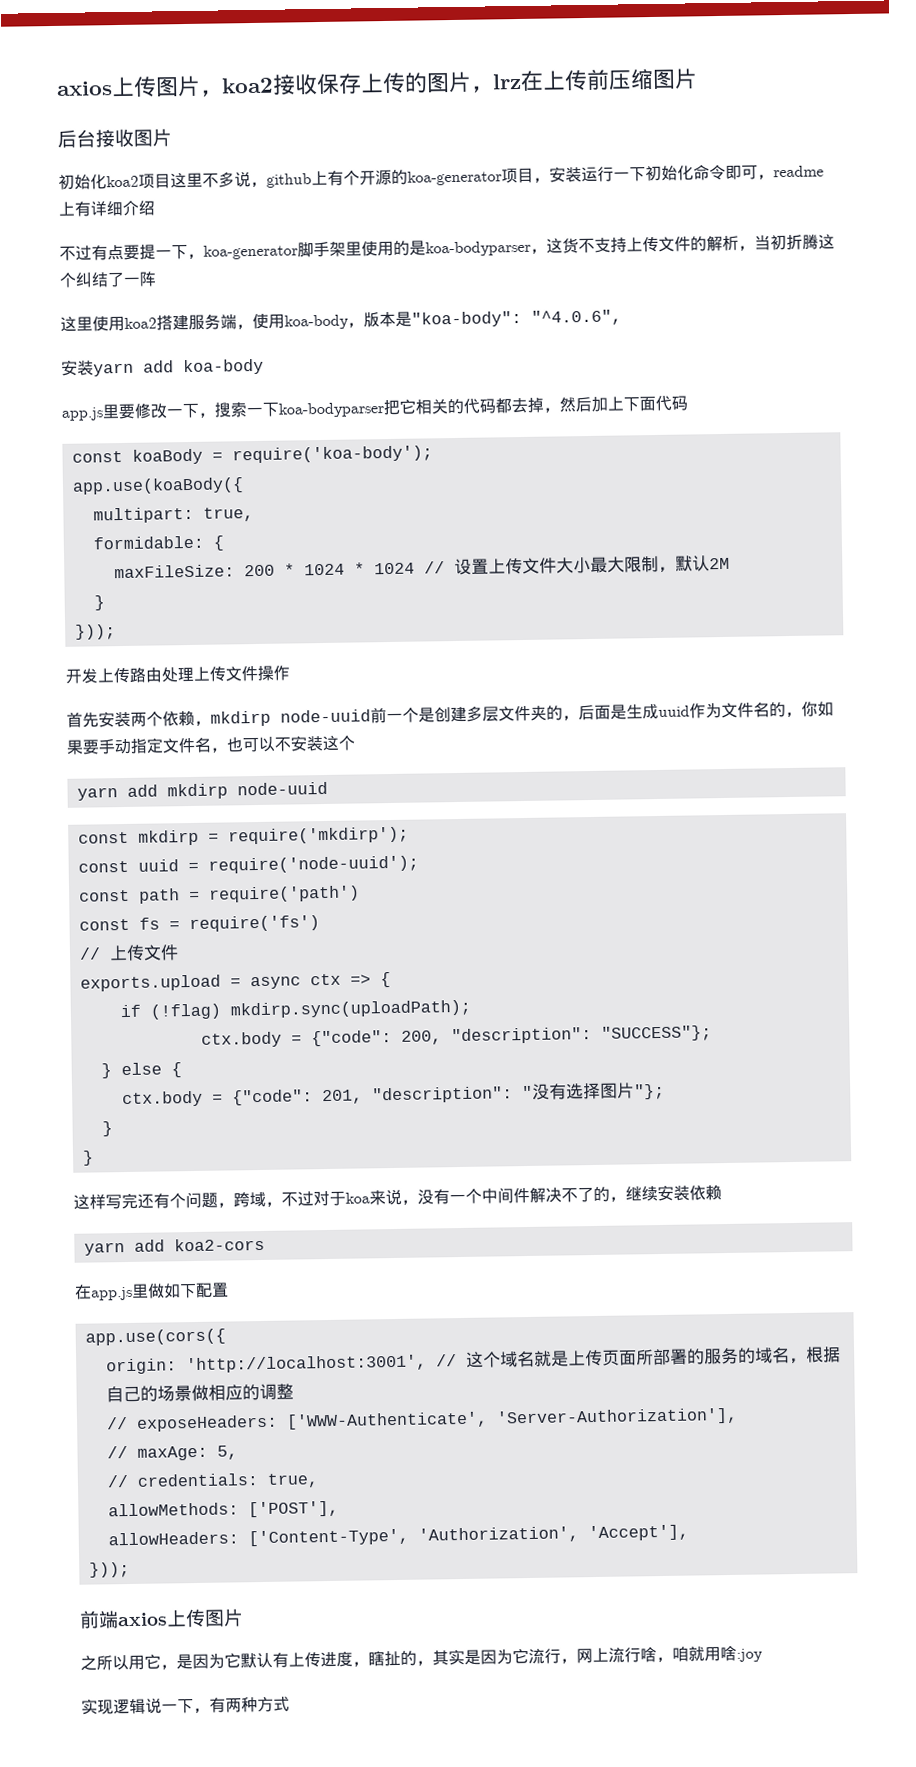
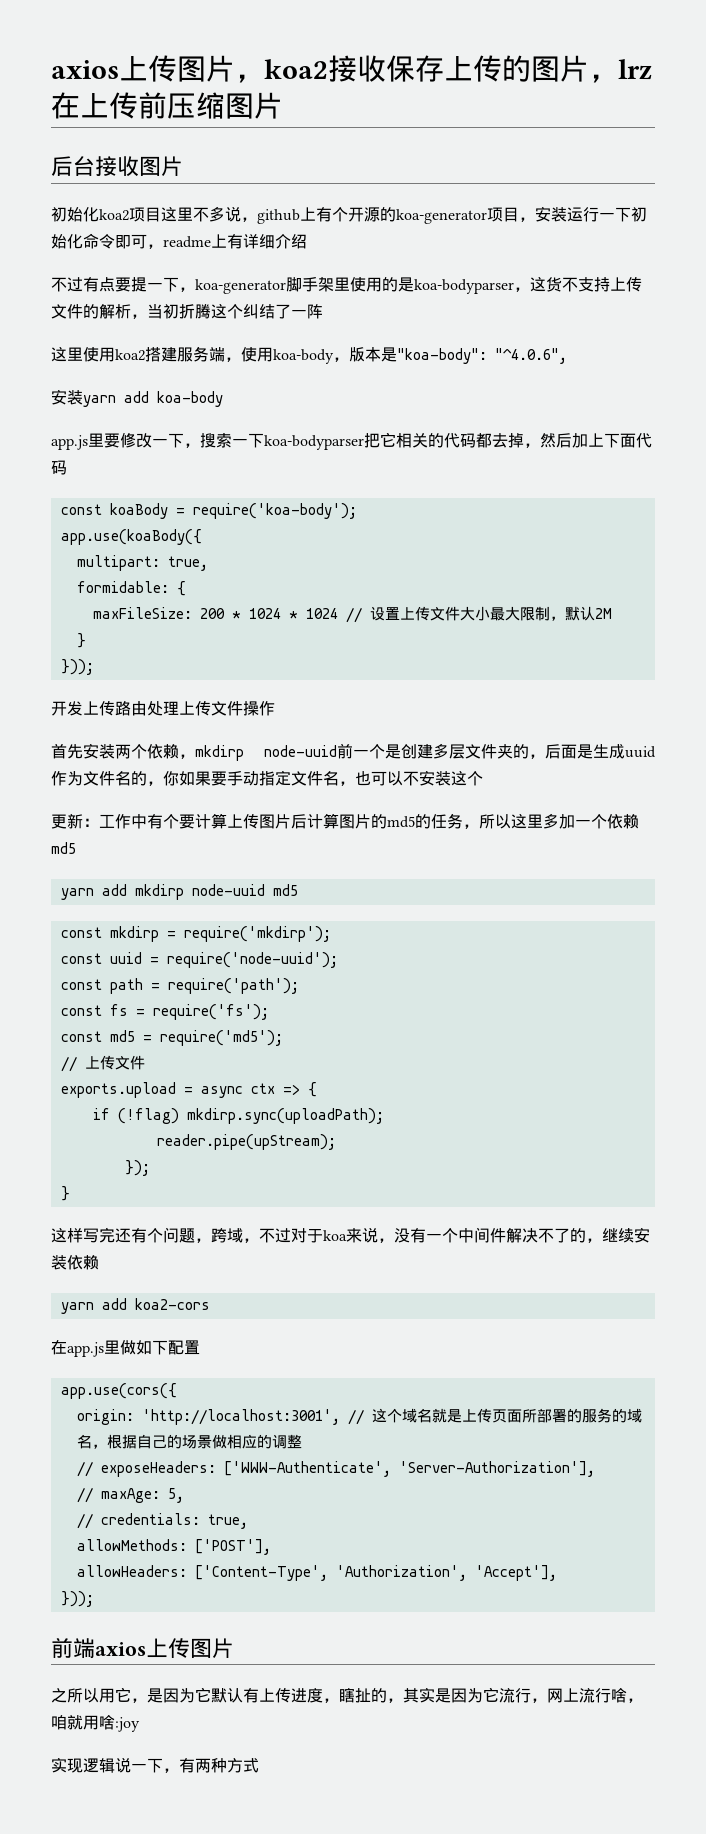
(355, 743) none -> [51,813,639,829] [51,842,76,854] // 更新：工作中有个要计算上传图片后计算图片的md5的任务，所以这里多加一个依赖md5
(328, 788) none -> [272,884,298,896] md5
[208,885,360,903] require('path') -> [167,978,299,994] require('path');
[188,915,320,933] require('fs') -> [152,1004,269,1020] [60,1030,283,1046] require('fs'); // const md5 = require('md5');
[200,1025,712,1048] [100,1062,182,1079] [121,1082,665,1108] [101,1121,113,1137] ctx.body = {"code": 200, "description": "SUCCESS"}; // } else { // ctx.body = {"code": 201, "description": "没有选择图片"}; // } -> [156,1134,336,1150] [124,1160,150,1176] reader.pipe(upStream); // });

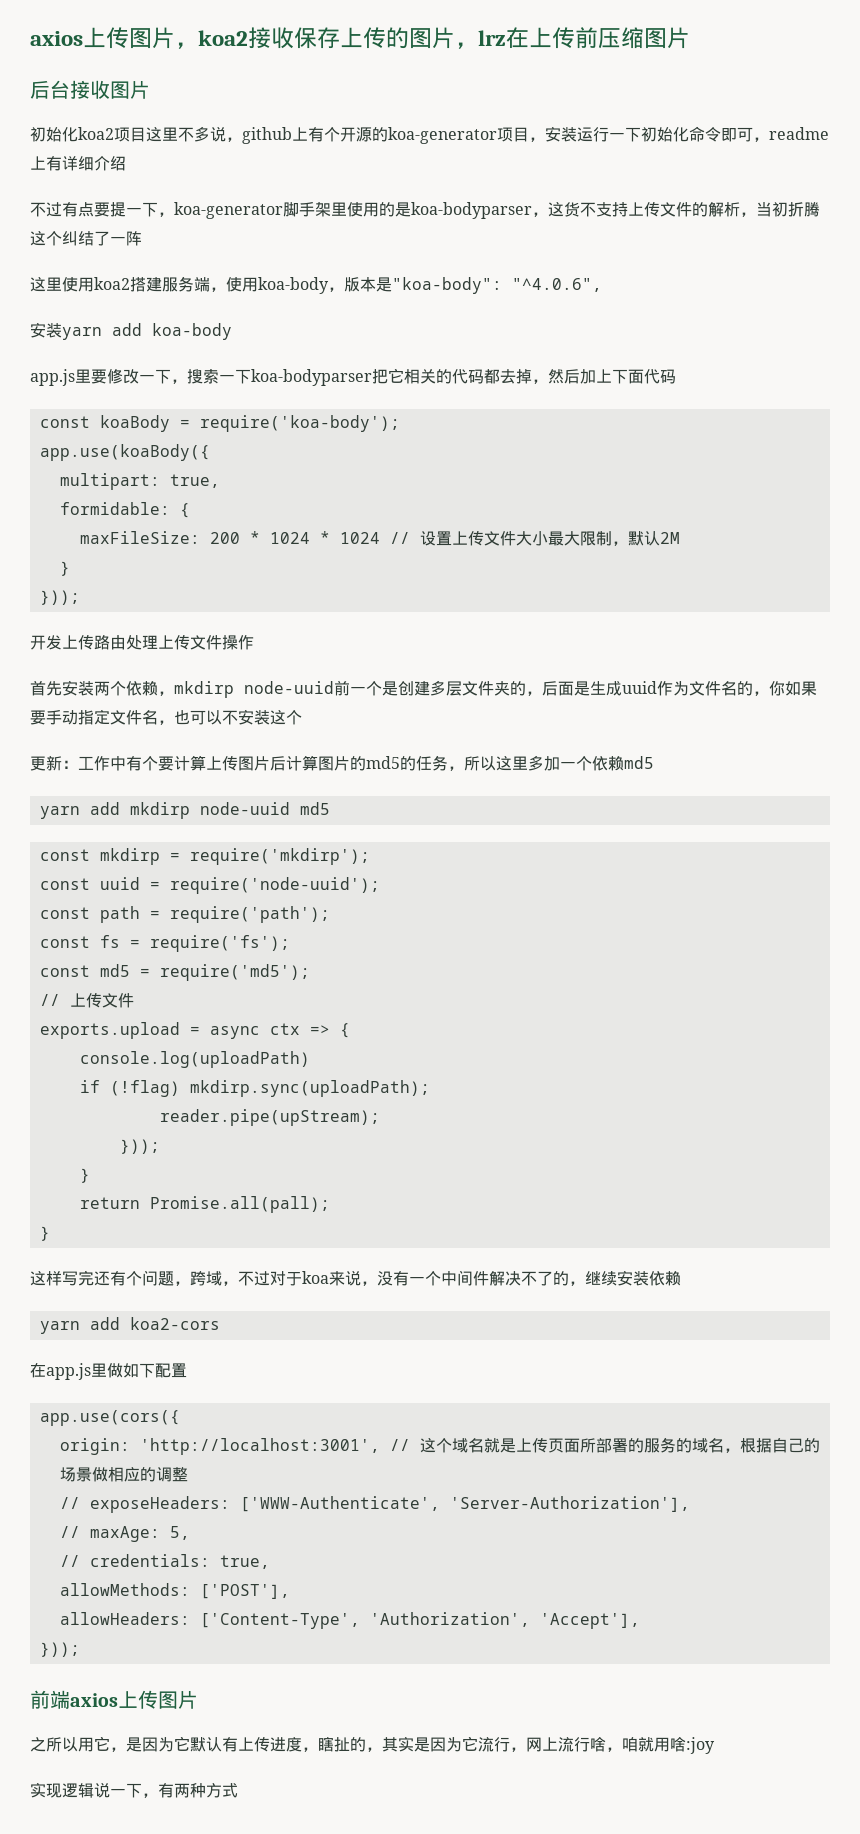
(317, 1089) none -> [79,1051,310,1068] // console.log(uploadPath)
[124,1160,150,1176] }); -> [119,1139,160,1154] [79,1168,90,1183] [79,1196,330,1213] })); // } // return Promise.all(pall);

